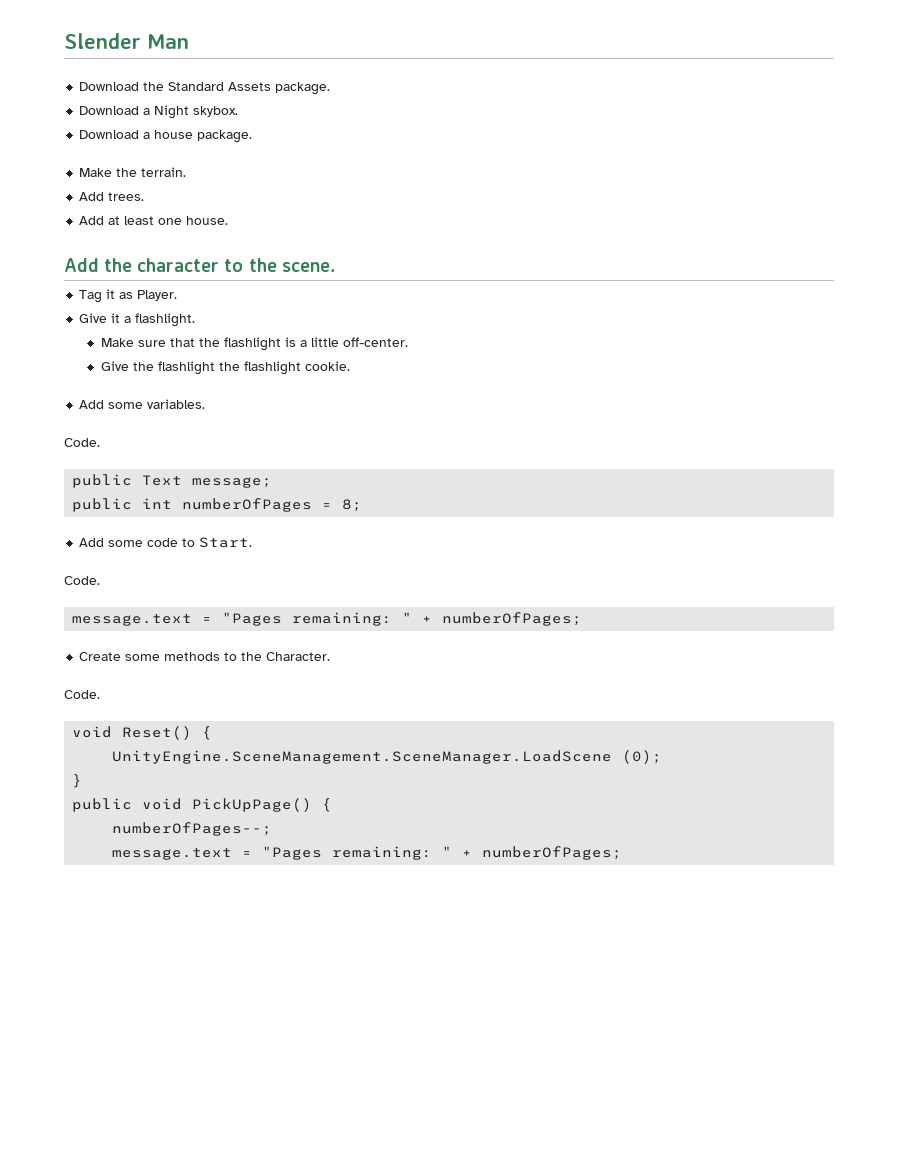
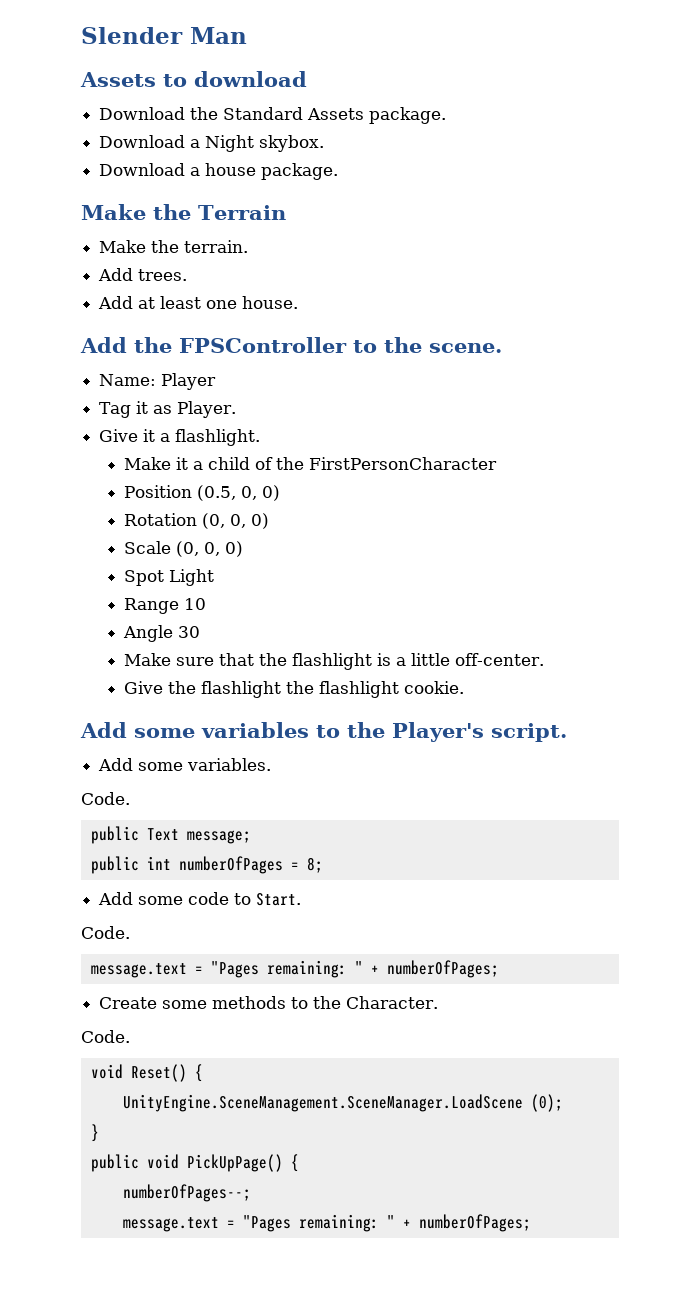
(189, 41) none -> [80,71,307,87] // Assets to download
(253, 136) none -> [81,204,286,220] // Make the Terrain
[137,258,220,272] character -> [179,337,347,353] FPSController
(335, 267) none -> [99,373,217,390] // Name: Player
(196, 320) none -> [124,457,498,470] [124,485,281,501] [124,513,270,529] [124,541,244,557] [124,569,215,586] [124,598,207,614] [123,625,201,642] // Make it a child of the FirstPersonCharacter // Position (0.5, 0, 0) // Rotation (0, 0, 0) // Scale (0, 0, 0) // Spot Light // Range 10 // Angle 30
(350, 366) none -> [80,722,567,742] // Add some variables to the Player's script.

